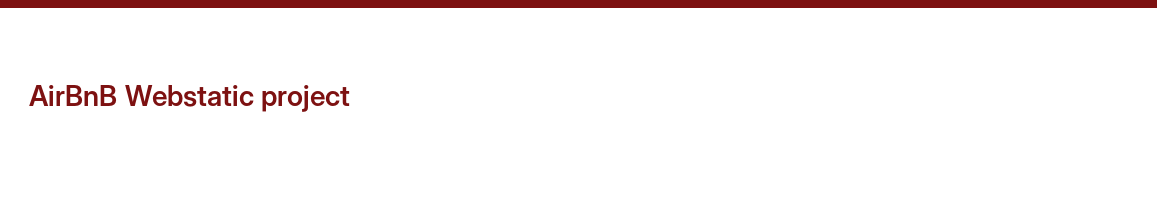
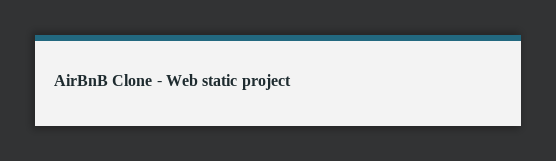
[124,85,254,107] Webstatic -> [112,74,238,86] Clone - Web static

